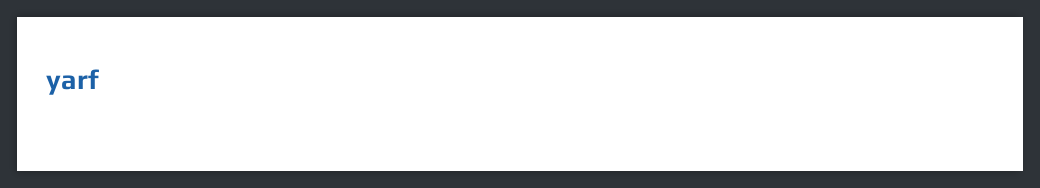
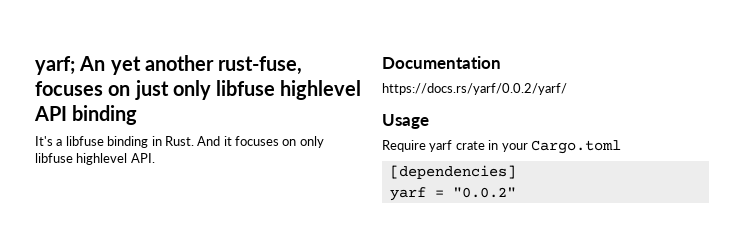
[46,69,99,95] yarf -> [35,55,303,75] [35,80,362,100] [34,105,138,125] [35,136,324,148] [35,153,155,165] [382,56,501,69] [382,83,567,95] [382,114,429,129] [382,140,621,154] [389,165,516,179] [389,187,516,201] yarf; An yet another rust-fuse, focuses on just only libfuse highlevel API binding // It's a libfuse binding in Rust. And it focuses on only libfuse highlevel API. // Documentation // https://docs.rs/yarf/0.0.2/yarf/ // Usage // Require yarf crate in your Cargo.toml // [dependencies] // yarf = "0.0.2"

